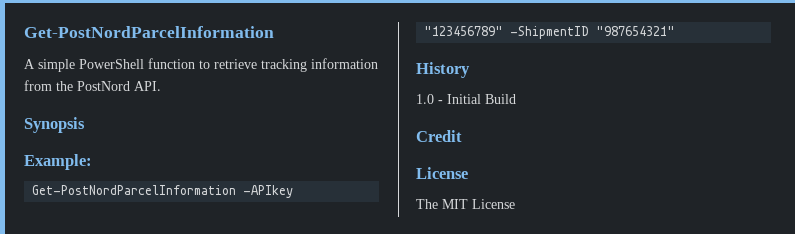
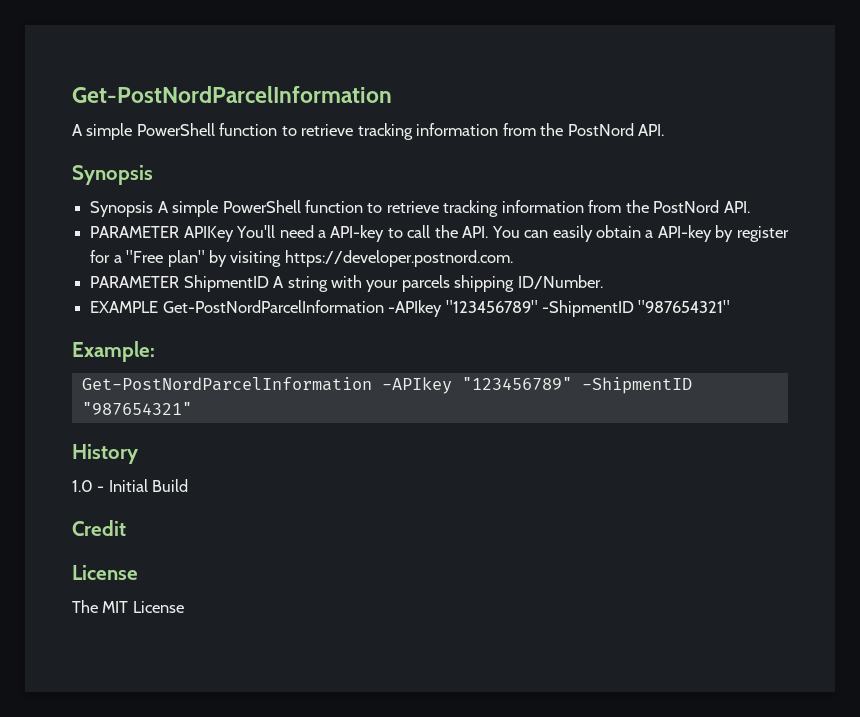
(85, 125) none -> [90,200,750,217] [90,225,789,242] [90,250,513,267] [90,275,603,292] [90,300,731,317] // Synopsis A simple PowerShell function to retrieve tracking information from the PostNord API. // PARAMETER APIKey You'll need a API-key to call the API. You can easily obtain a API-key by register for a "Free plan" by visiting https://developer.postnord.com. // PARAMETER ShipmentID A string with your parcels shipping ID/Number. // EXAMPLE Get-PostNordParcelInformation -APIkey "123456789" -ShipmentID "987654321"

